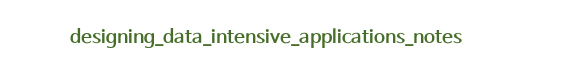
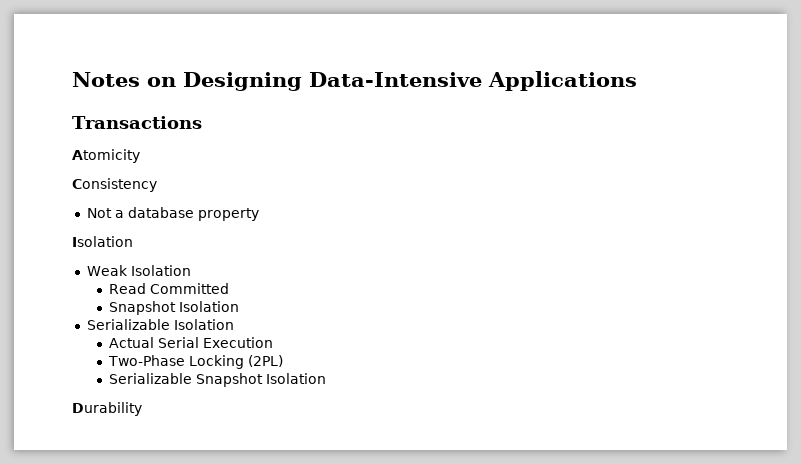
[70,28,462,48] designing_data_intensive_applications_notes -> [72,71,637,91] [72,116,202,129] [72,149,140,163] [72,178,157,192] [86,207,259,221] [72,236,133,247] [86,265,191,276] [109,283,230,294] [109,301,240,315] [86,319,234,330] [109,337,274,348] [108,355,284,369] [109,373,327,387] [72,402,142,416] Notes on Designing Data-Intensive Applications // Transactions // Atomicity // Consistency // Not a database property // Isolation // Weak Isolation // Read Committed // Snapshot Isolation // Serializable Isolation // Actual Serial Execution // Two-Phase Locking (2PL) // Serializable Snapshot Isolation // Durability

